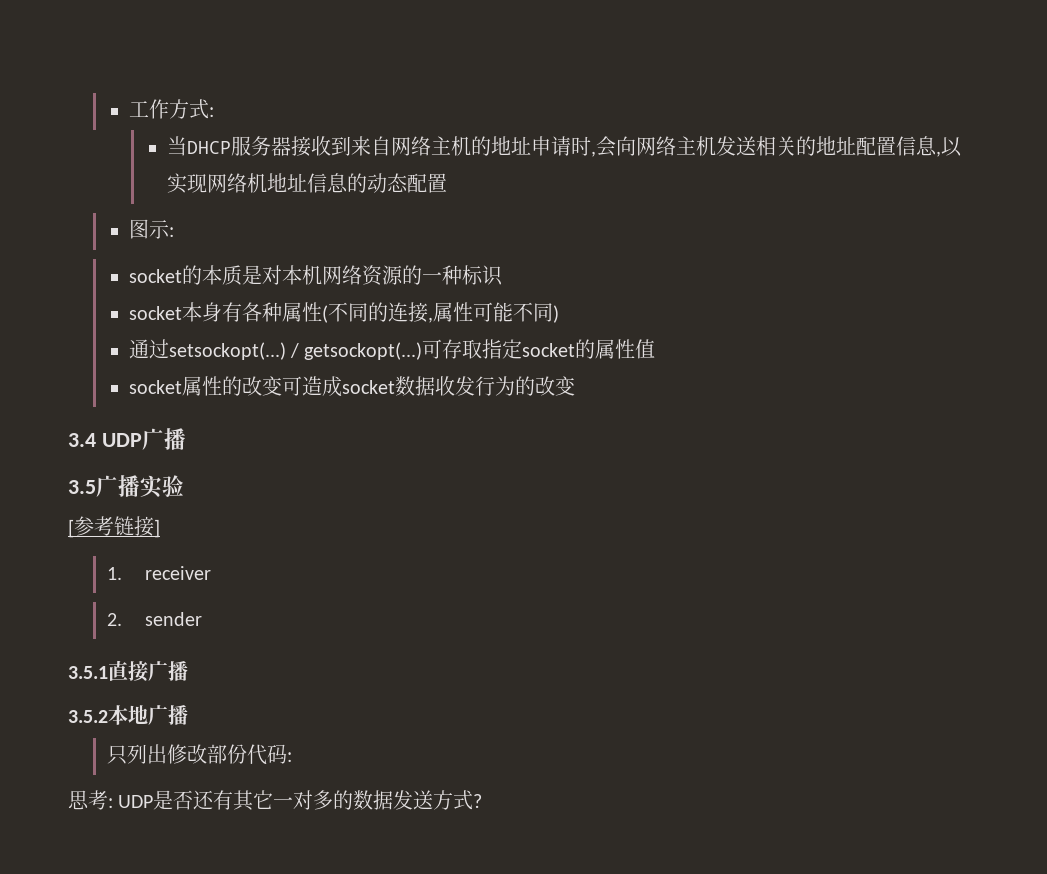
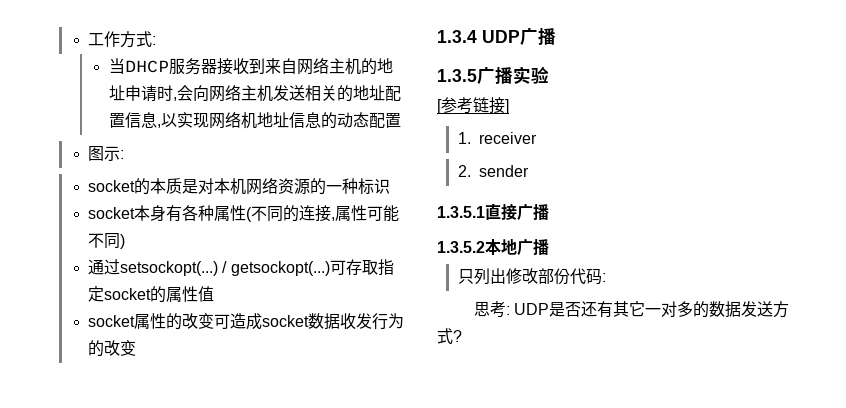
[68,433,96,447] 3.4 -> [437,30,477,43] 1.3.4
[68,480,96,494] 3.5 -> [437,69,477,82] 1.3.5
[68,666,108,679] 3.5.1 -> [437,206,485,218] 1.3.5.1
[68,710,108,723] 3.5.2 -> [437,241,485,253] 1.3.5.2

